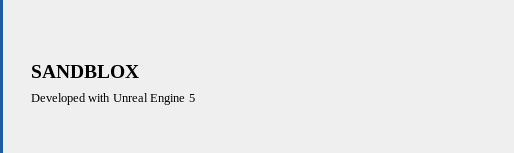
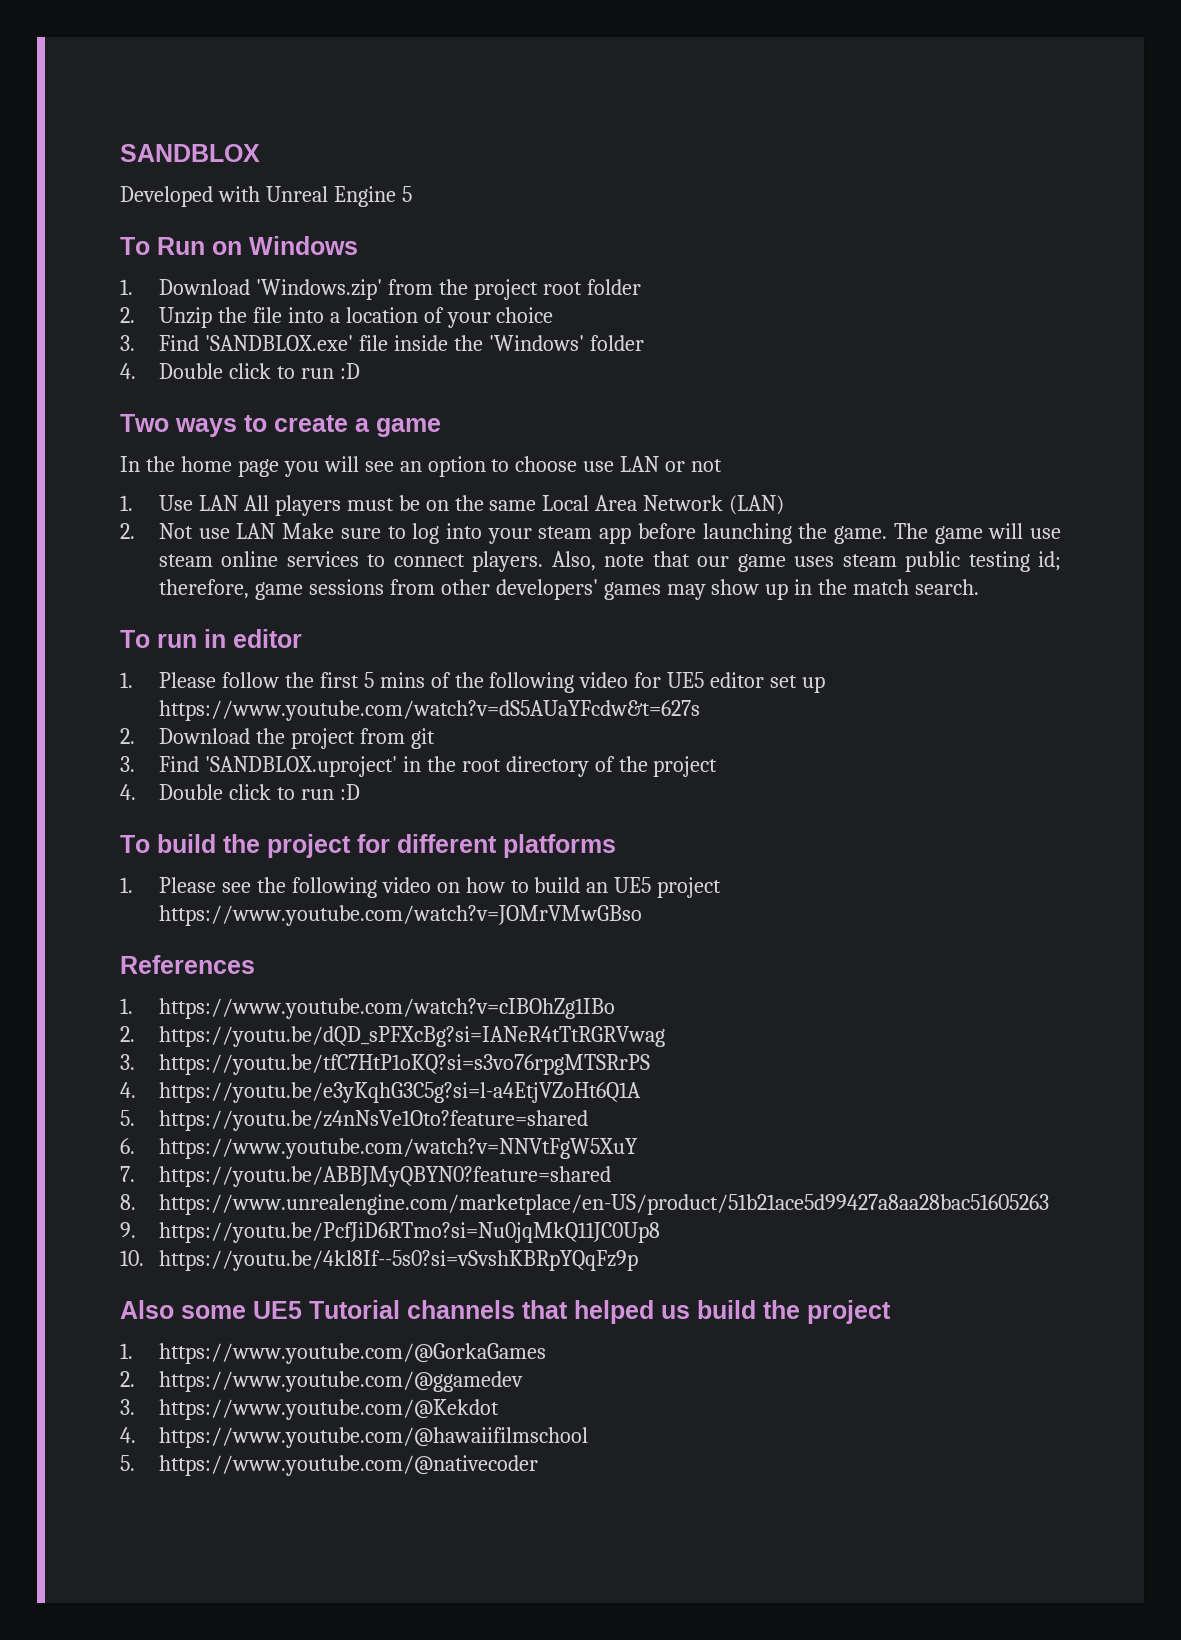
(195, 98) none -> [120,236,358,255] [120,279,641,300] [120,307,554,328] [120,335,644,351] [120,363,360,379] [120,414,441,437] [120,456,723,477] [120,495,785,516] [120,523,1061,544] [158,551,1062,572] [158,579,980,600] [120,629,302,648] [120,672,826,693] [158,700,700,721] [120,728,435,749] [120,756,718,777] [120,784,360,800] [120,834,616,858] [120,877,722,898] [158,905,642,926] [120,955,255,974] [120,998,615,1019] [120,1026,665,1047] [120,1054,650,1075] [120,1082,641,1103] [120,1110,588,1131] [120,1138,638,1159] [120,1166,611,1187] [120,1194,1049,1215] [120,1222,660,1243] [120,1250,638,1271] [120,1300,891,1324] [120,1343,546,1364] [120,1371,523,1392] [120,1399,499,1420] [120,1427,588,1448] [120,1455,538,1476] // To Run on Windows // 1. Download 'Windows.zip' from the project root folder // 2. Unzip the file into a location of your choice // 3. Find 'SANDBLOX.exe' file inside the 'Windows' folder // 4. Double click to run :D // Two ways to create a game // In the home page you will see an option to choose use LAN or not // 1. Use LAN All players must be on the same Local Area Network (LAN) // 2. Not use LAN Make sure to log into your steam app before launching the game. The game will use steam online services to connect players. Also, note that our game uses steam public testing id; therefore, game sessions from other developers' games may show up in the match search. // To run in editor // 1. Please follow the first 5 mins of the following video for UE5 editor set up https://www.youtube.com/watch?v=dS5AUaYFcdw&t=627s // 2. Download the project from git // 3. Find 'SANDBLOX.uproject' in the root directory of the project // 4. Double click to run :D // To build the project for different platforms // 1. Please see the following video on how to build an UE5 project https://www.youtube.com/watch?v=JOMrVMwGBso // References // 1. https://www.youtube.com/watch?v=cIBOhZg1IBo // 2. https://youtu.be/dQD_sPFXcBg?si=IANeR4tTtRGRVwag // 3. https://youtu.be/tfC7HtP1oKQ?si=s3vo76rpgMTSRrPS // 4. https://youtu.be/e3yKqhG3C5g?si=l-a4EtjVZoHt6Q1A // 5. https://youtu.be/z4nNsVe1Oto?feature=shared // 6. https://www.youtube.com/watch?v=NNVtFgW5XuY // 7. https://youtu.be/ABBJMyQBYN0?feature=shared // 8. https://www.unrealengine.com/marketplace/en-US/product/51b21ace5d99427a8aa28bac51605263 // 9. https://youtu.be/PcfJiD6RTmo?si=Nu0jqMkQ11JC0Up8 // 10. https://youtu.be/4kl8If--5s0?si=vSvshKBRpYQqFz9p // Also some UE5 Tutorial channels that helped us build the project // 1. https://www.youtube.com/@GorkaGames // 2. https://www.youtube.com/@ggamedev // 3. https://www.youtube.com/@Kekdot // 4. https://www.youtube.com/@hawaiifilmschool // 5. https://www.youtube.com/@nativecoder

